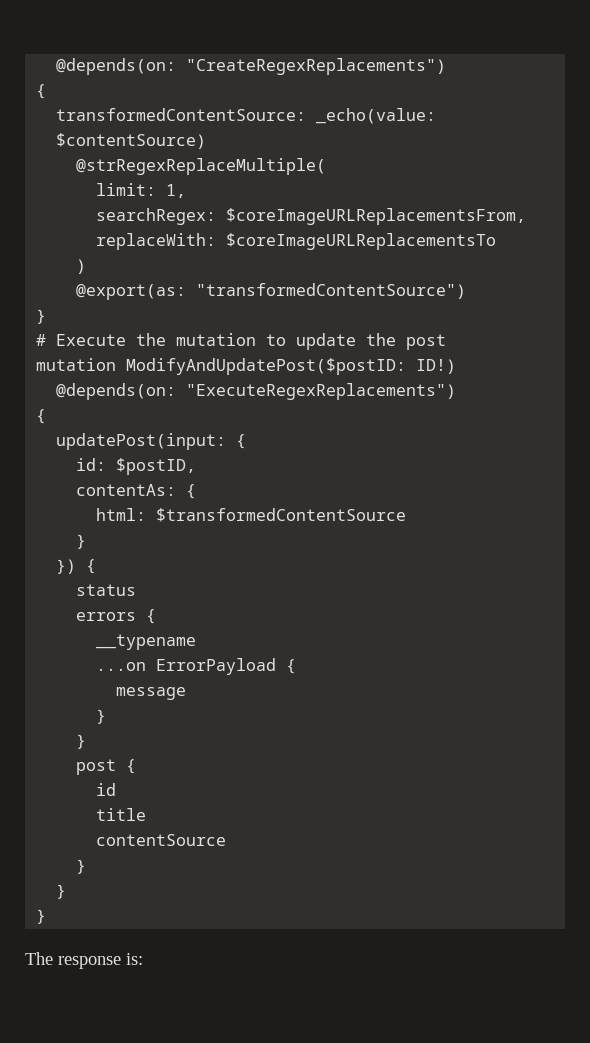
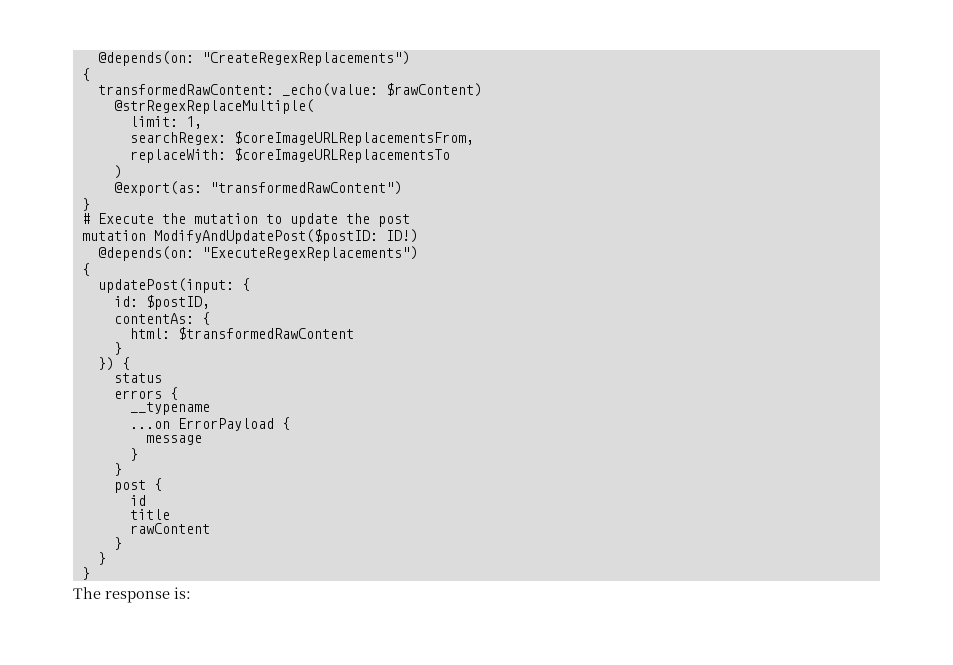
[56,108,437,124] [56,133,207,149] transformedContentSource: _echo(value: $contentSource) -> [97,83,482,97] transformedRawContent: _echo(value: $rawContent)
[196,283,467,299] "transformedContentSource") -> [209,181,402,195] "transformedRawContent")
[156,508,407,522] $transformedContentSource -> [177,327,354,340] $transformedRawContent
[96,834,227,846] contentSource -> [129,523,210,534] rawContent

